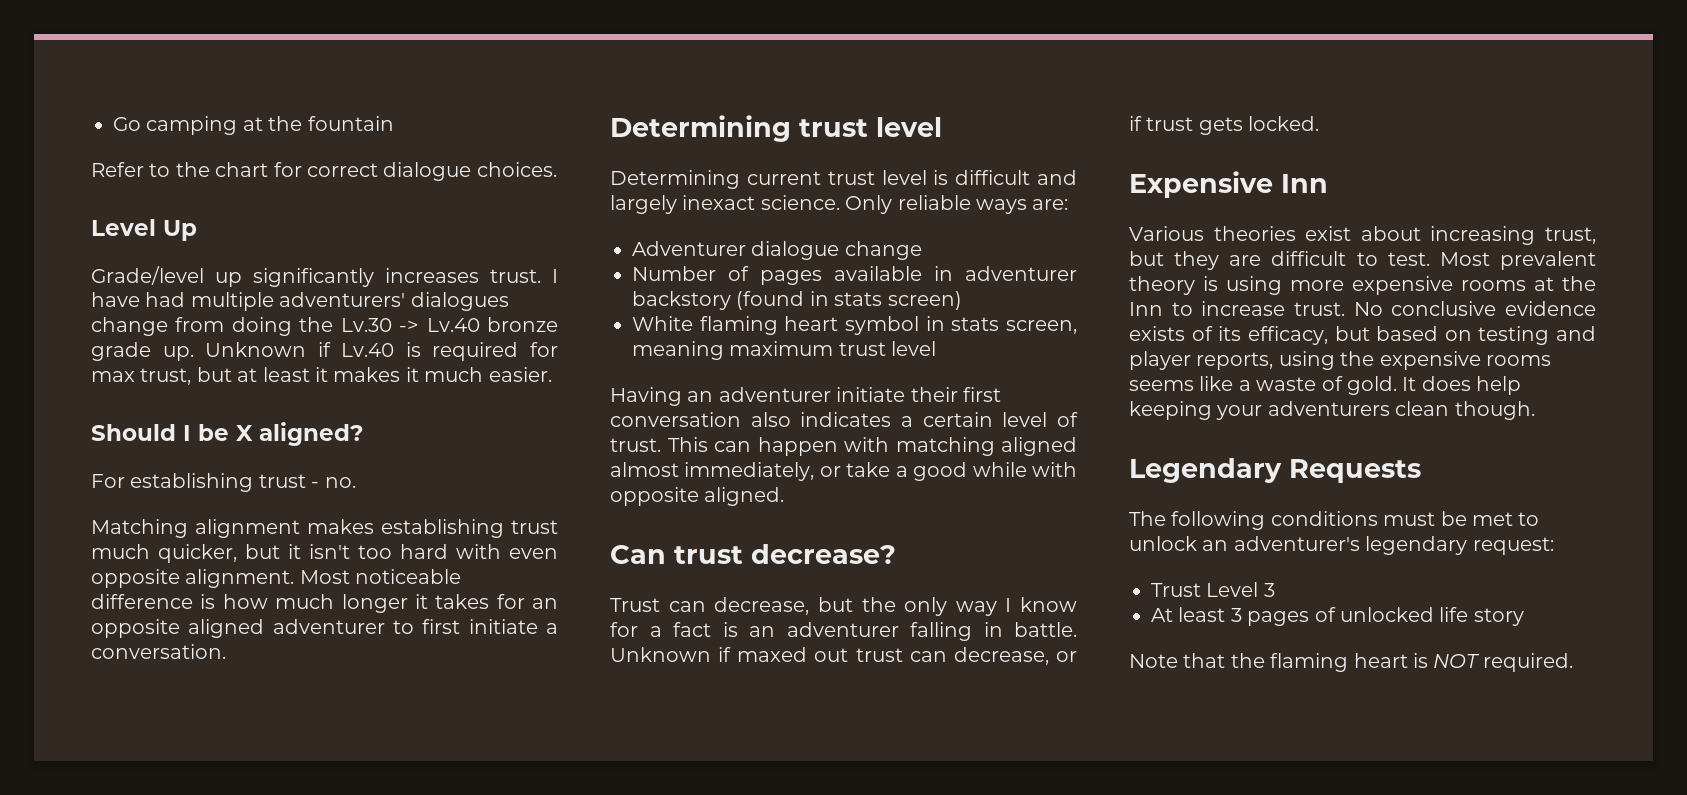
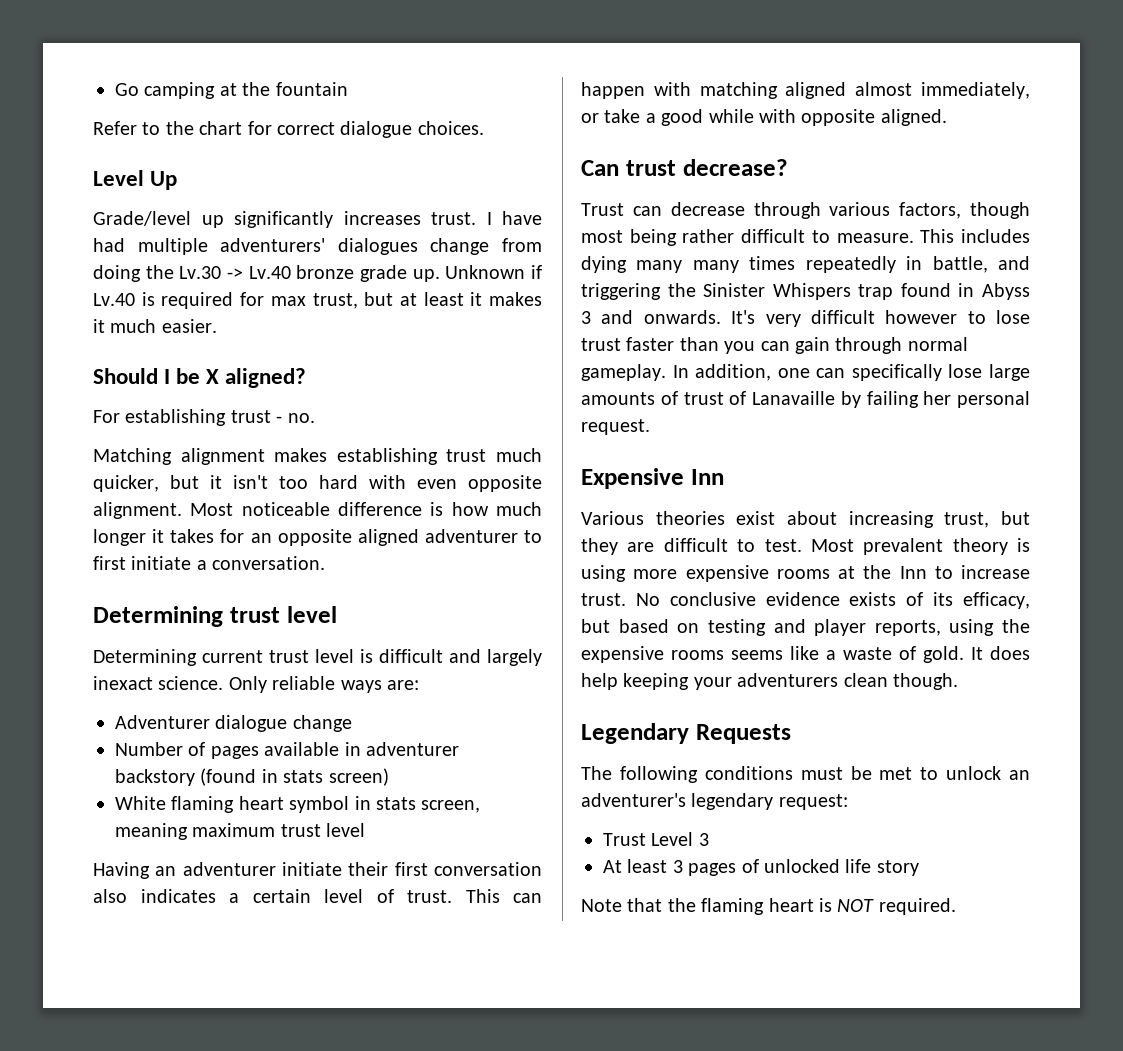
[714,597,1077,616] [610,622,1077,641] [610,647,1077,665] [1129,116,1320,135] decrease, but the only way I know for a fact is an adventurer falling in battle. Unknown if maxed out trust can decrease, or if trust gets locked. -> [670,202,1030,219] [581,229,1030,246] [581,256,1030,273] [581,283,1030,300] [581,310,1030,327] [581,337,968,354] [581,364,1030,381] [581,391,1030,408] [581,419,650,435] decrease through various factors, though most being rather difficult to measure. This includes dying many many times repeatedly in battle, and triggering the Sinister Whispers trap found in Abyss 3 and onwards. It's very difficult however to lose trust faster than you can gain through normal gameplay. In addition, one can specifically lose large amounts of trust of Lanavaille by failing her personal request.

